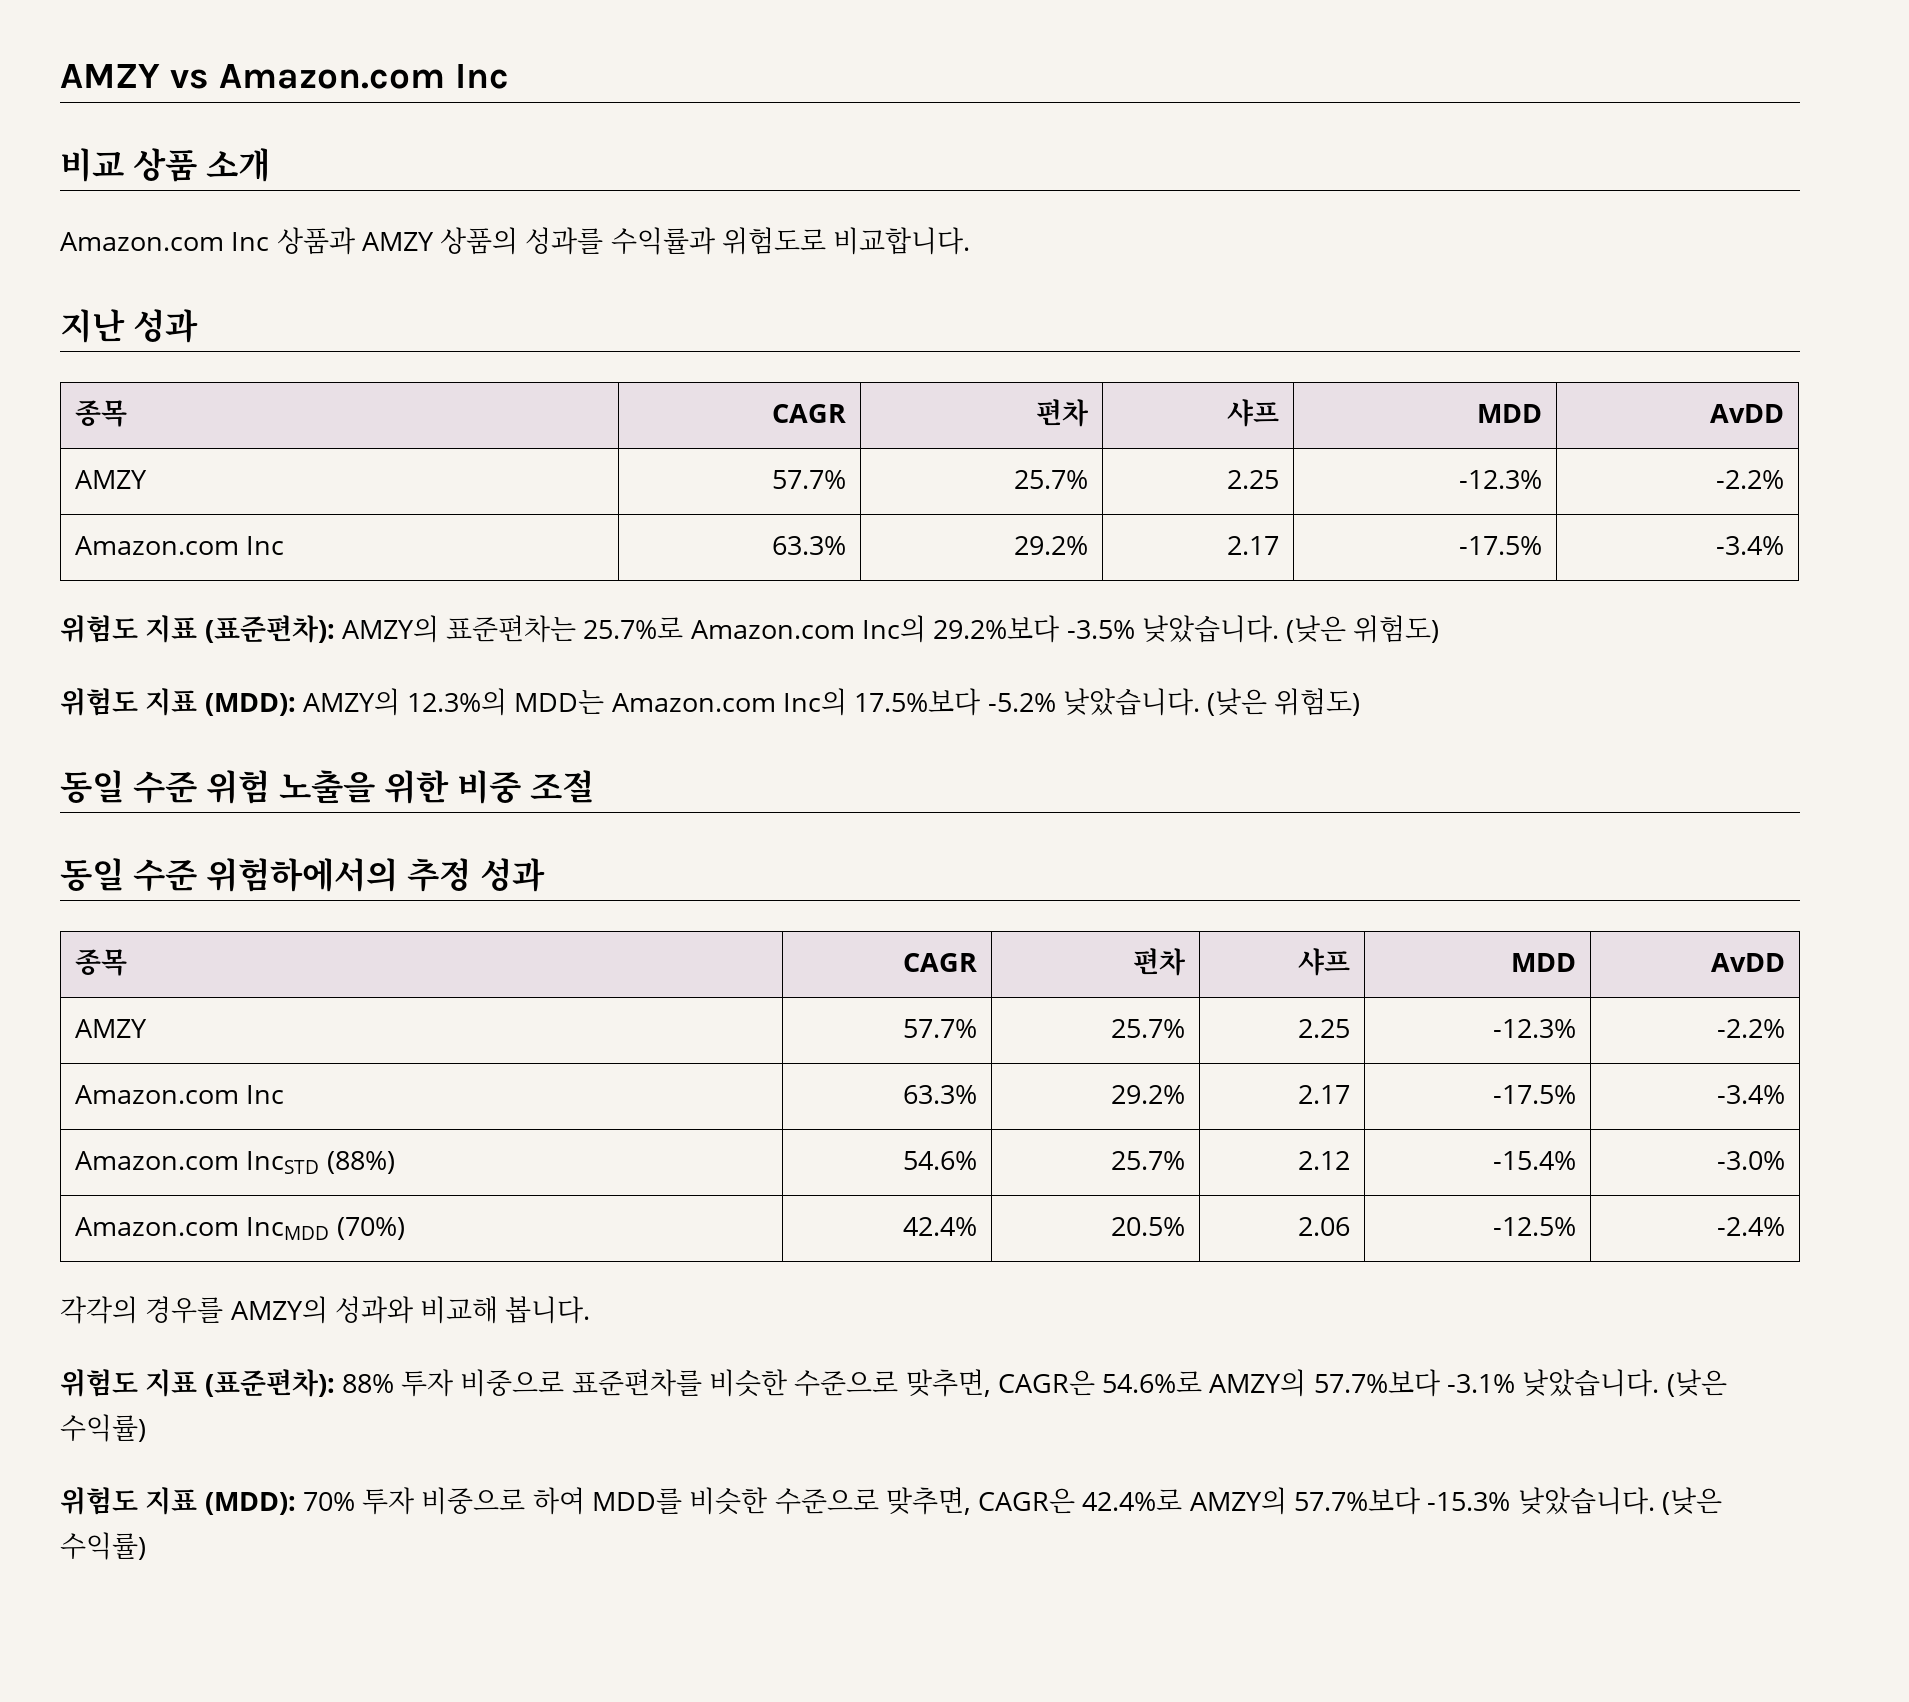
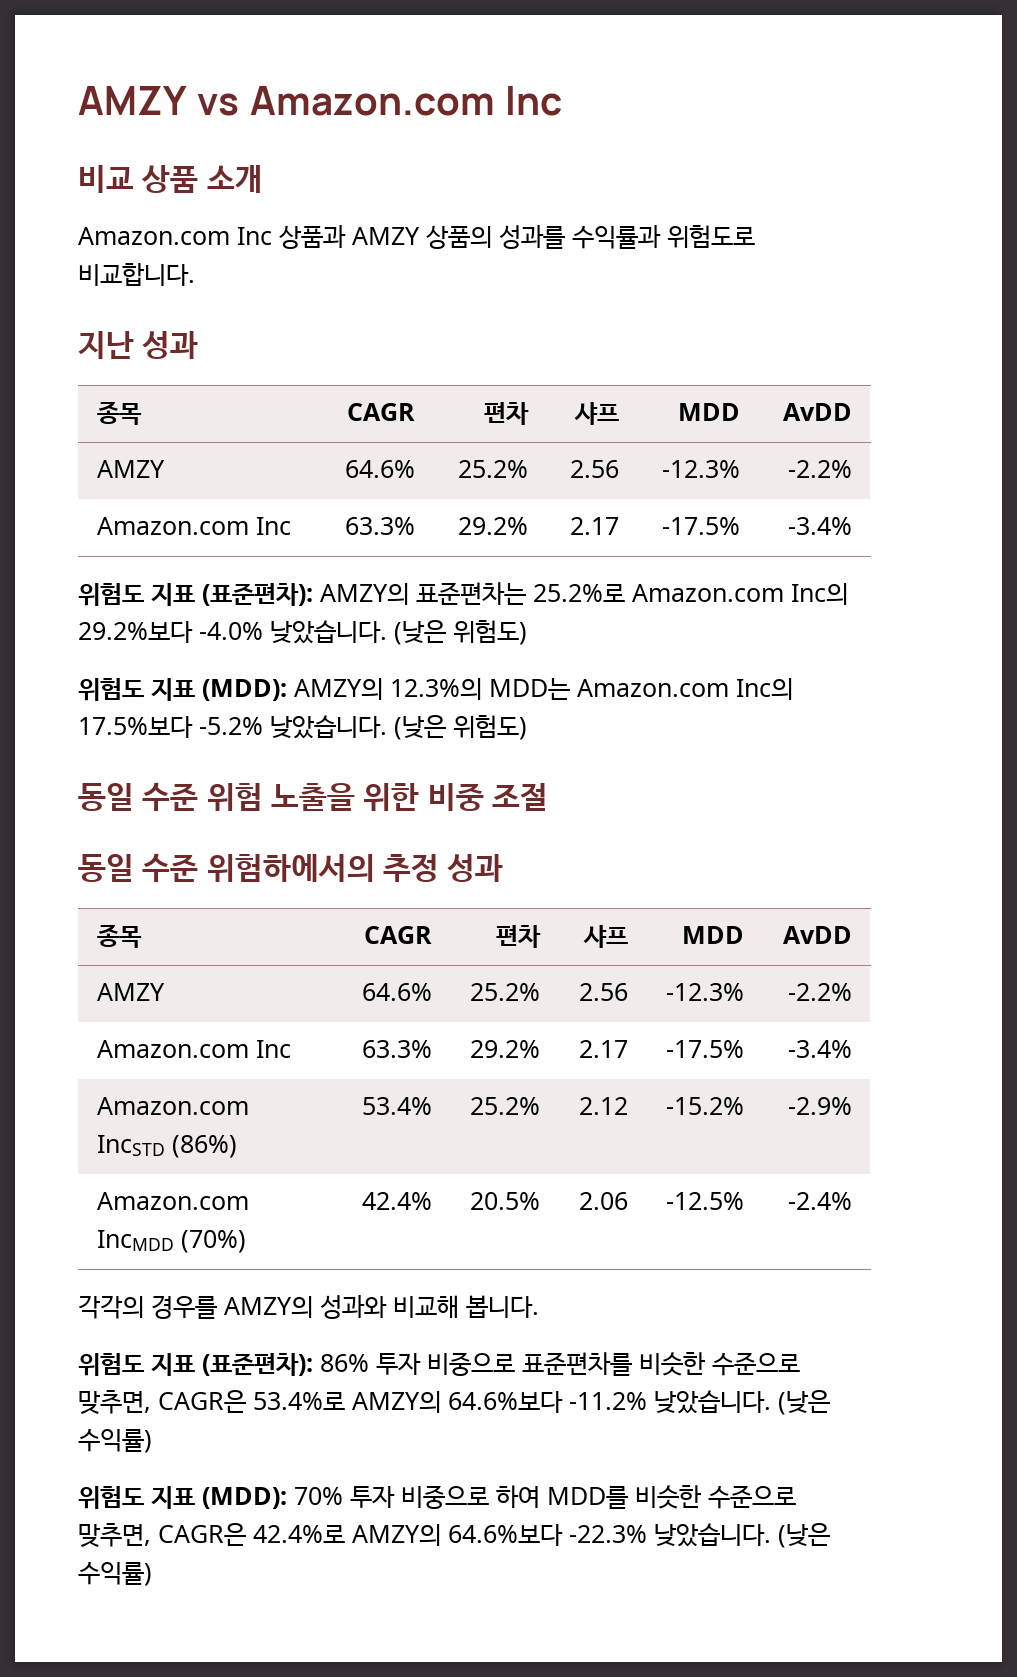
[771,470,846,489] [1013,470,1088,489] [1226,470,1279,489] 57.7% | 25.7% | 2.25 -> [345,460,416,478] [458,460,529,478] [570,460,620,478] 64.6% | 25.2% | 2.56
[583,617,684,639] 25.7%로 -> [533,584,625,602] 25.2%로
[1066,620,1135,639] -3.5% -> [199,622,263,640] -4.0%
[902,1019,977,1038] [1110,1019,1185,1038] [1297,1019,1350,1038] 57.7% | 25.7% | 2.25 -> [362,983,433,1001] [470,983,541,1001] [579,983,629,1001] 64.6% | 25.2% | 2.56
[326,1151,395,1174] [902,1151,977,1170] [1110,1151,1185,1170] (88%) | 54.6% | 25.7% -> [171,1135,237,1158] [362,1097,433,1115] [470,1097,541,1115] (86%) | 53.4% | 25.2%
[1492,1151,1576,1170] [1716,1151,1785,1170] -15.4% | -3.0% -> [666,1097,745,1115] [788,1097,853,1115] -15.2% | -2.9%
[341,1374,394,1393] 88% -> [320,1354,369,1372] 86%
[1102,1369,1516,1397] 54.6%로 AMZY의 57.7%보다 -3.1% -> [253,1391,647,1413] 53.4%로 AMZY의 64.6%보다 -11.2%
[1294,1487,1511,1515] 57.7%보다 -15.3% -> [448,1524,647,1546] 64.6%보다 -22.3%

